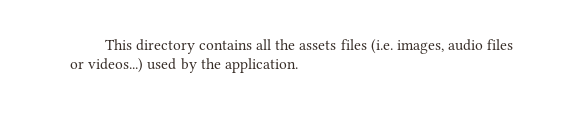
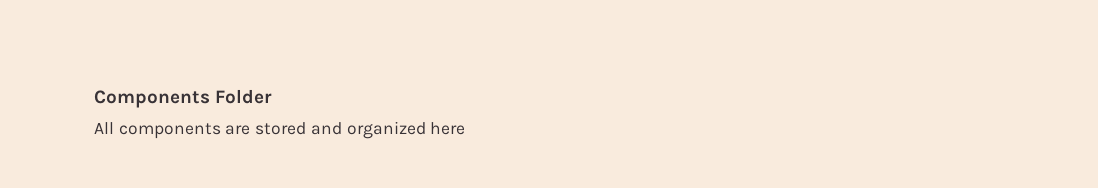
[104,39,514,54] [70,58,298,73] This directory contains all the assets files (i.e. images, audio files or videos...) used by the application. -> [94,89,273,108] [94,121,466,139] Components Folder // All components are stored and organized here

